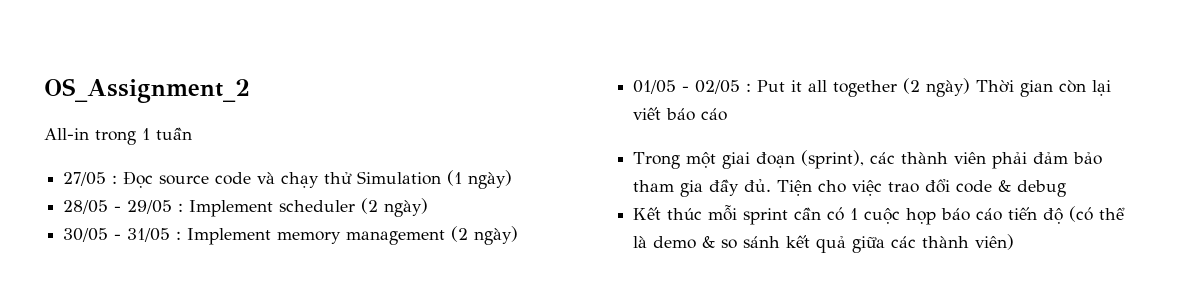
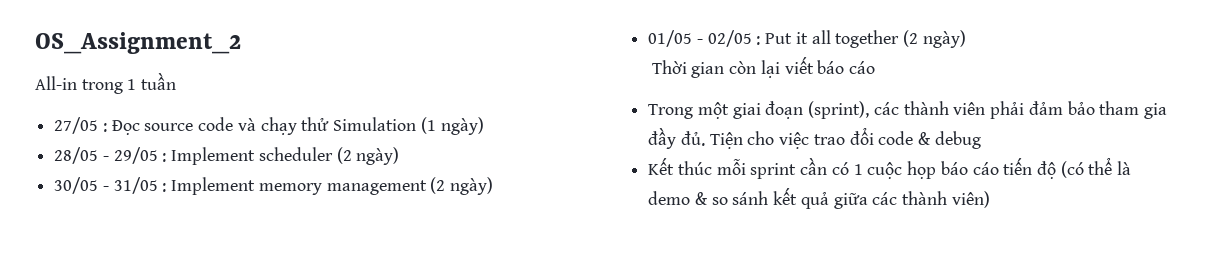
(971, 87) none -> (966, 39) //

